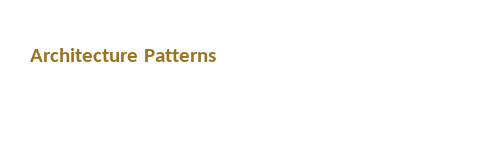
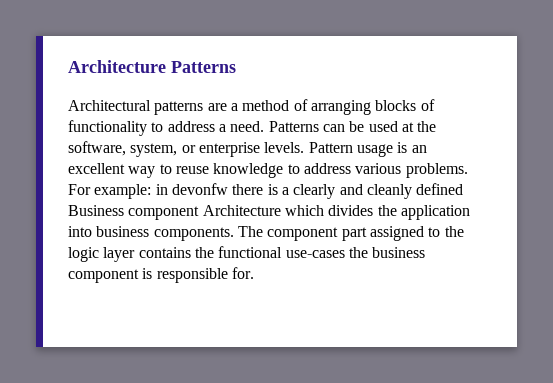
(216, 55) none -> [68,99,435,115] [68,120,437,136] [68,141,427,157] [68,163,468,178] [68,183,464,199] [68,205,470,220] [68,226,464,241] [68,246,426,262] [68,267,254,283] // Architectural patterns are a method of arranging blocks of functionality to address a need. Patterns can be used at the software, system, or enterprise levels. Pattern usage is an excellent way to reuse knowledge to address various problems. For example: in devonfw there is a clearly and cleanly defined Business component Architecture which divides the application into business components. The component part assigned to the logic layer contains the functional use-cases the business component is responsible for.

